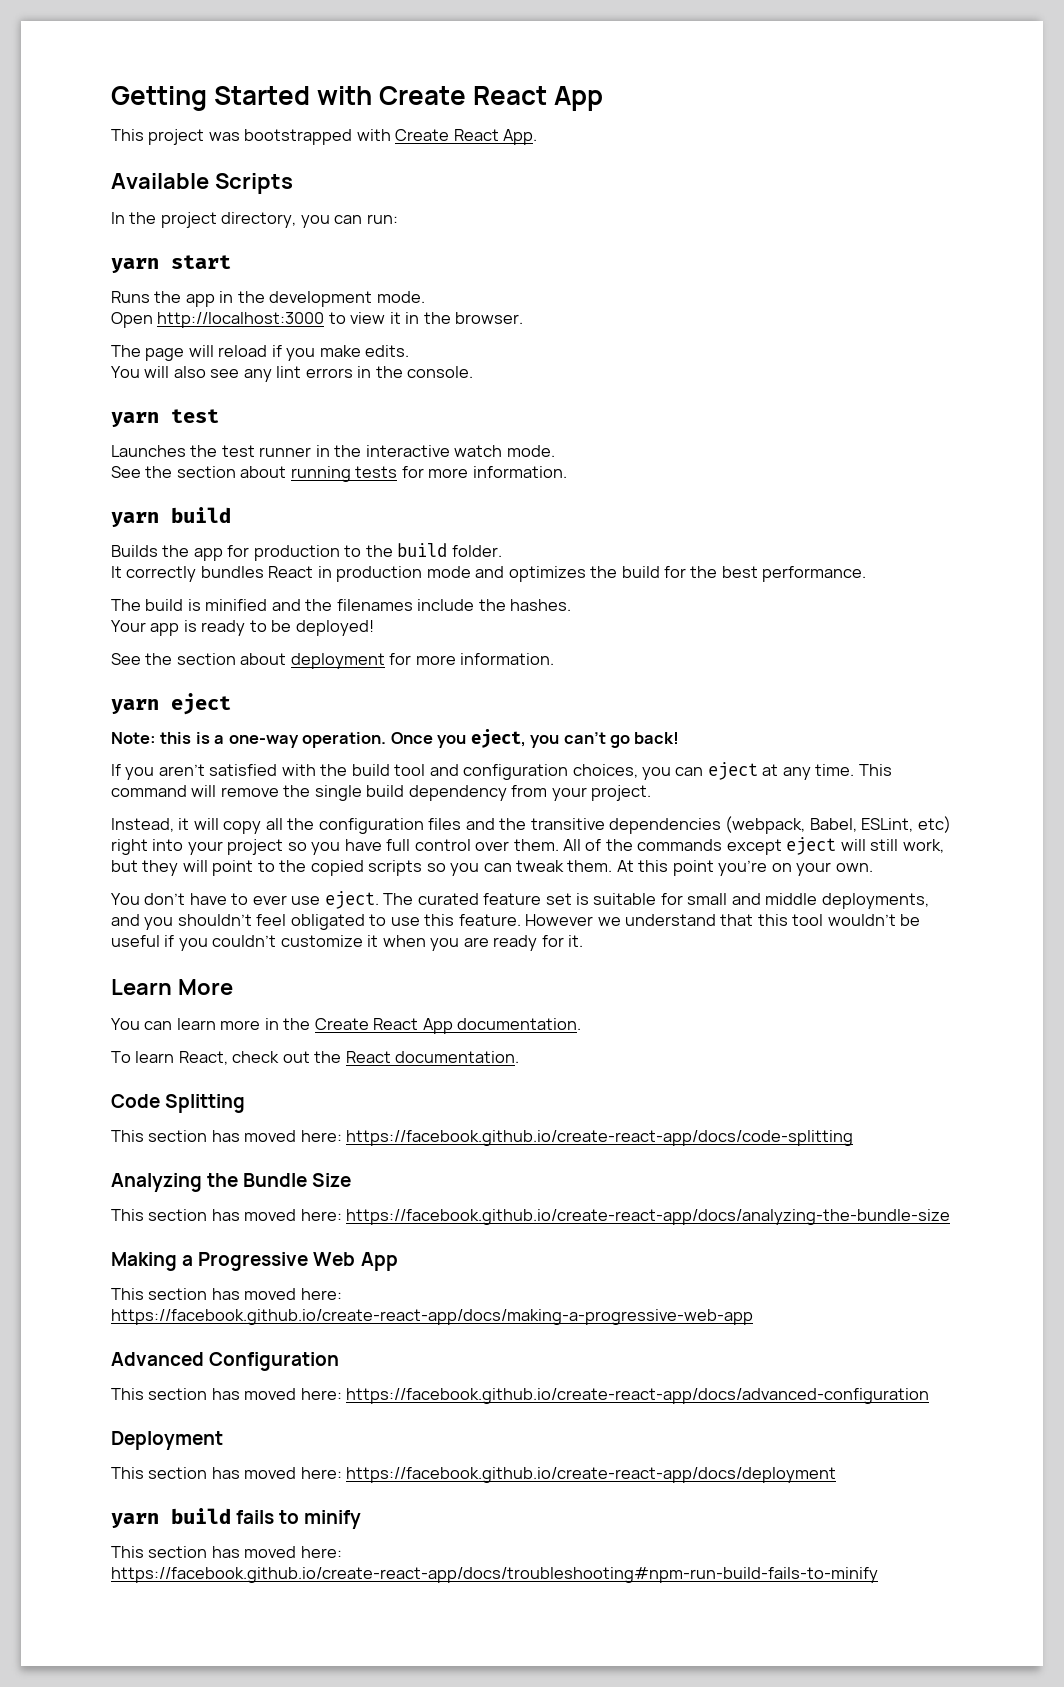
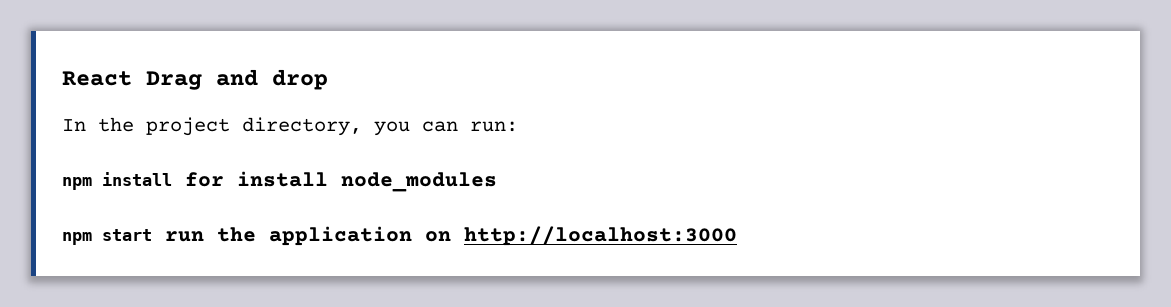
[111,86,604,111] [111,129,538,145] [111,173,293,194] Getting Started with Create React App // This project was bootstrapped with Create React App. // Available Scripts -> [62,69,328,90] React Drag and drop
[111,255,231,273] [111,291,425,307] [111,312,524,328] [111,345,410,361] [111,366,474,382] [111,409,219,427] [111,445,555,457] [111,466,567,482] [111,507,231,527] [111,543,502,561] [111,566,867,582] [111,599,572,611] [111,620,374,636] [111,653,555,669] [111,693,231,715] [111,729,680,748] [111,762,892,780] [111,785,652,801] [111,816,951,834] [111,837,944,855] [111,860,873,876] [111,891,929,909] [111,914,921,930] [111,935,584,951] [111,979,233,995] [111,1018,582,1034] [111,1051,520,1065] [111,1094,246,1113] [111,1130,854,1146] [111,1173,352,1192] [111,1209,951,1225] [111,1252,398,1271] [111,1288,342,1300] [111,1309,753,1325] [111,1352,340,1371] [111,1388,930,1404] [111,1431,223,1450] [111,1467,837,1483] [111,1508,362,1529] [111,1546,342,1558] [111,1567,878,1583] yarn start // Runs the app in the development mode. // Open http://localhost:3000 to view it in the browser. // The page will reload if you make edits. // You will also see any lint errors in the console. // yarn test // Launches the test runner in the interactive watch mode. // See the section about running tests for more information. // yarn build // Builds the app for production to the build folder. // It correctly bundles React in production mode and optimizes the build for the best performance. // The build is minified and the filenames include the hashes. // Your app is ready to be deployed! // See the section about deployment for more information. // yarn eject // Note: this is a one-way operation. Once you eject, you can’t go back! // If you aren’t satisfied with the build tool and configuration choices, you can eject at any time. This command will remove the single build dependency from your project. // Instead, it will copy all the configuration files and the transitive dependencies (webpack, Babel, ESLint, etc) right into your project so you have full control over them. All of the commands except eject will still work, but they will point to the copied scripts so you can tweak them. At this point you’re on your own. // You don’t have to ever use eject. The curated feature set is suitable for small and middle deployments, and you shouldn’t feel obligated to use this feature. However we understand that this tool wouldn’t be useful if you couldn’t customize it when you are ready for it. // Learn More // You can learn more in the Create React App documentation. // To learn React, check out the React documentation. // Code Splitting // This section has moved here: https://facebook.github.io/create-react-app/docs/code-splitting // Analyzing the Bundle Size // This section has moved here: https://facebook.github.io/create-react-app/docs/analyzing-the-bundle-size // Making a Progressive Web App // This section has moved here: https://facebook.github.io/create-react-app/docs/making-a-progressive-web-app // Advanced Configuration // This section has moved here: https://facebook.github.io/create-react-app/docs/advanced-configuration // Deployment // This section has moved here: https://facebook.github.io/create-react-app/docs/deployment // yarn build fails to minify // This section has moved here: https://facebook.github.io/create-react-app/docs/troubleshooting#npm-run-build-fails-to-minify -> [62,171,497,192] [62,226,737,246] npm install for install node_modules // npm start run the application on http://localhost:3000

